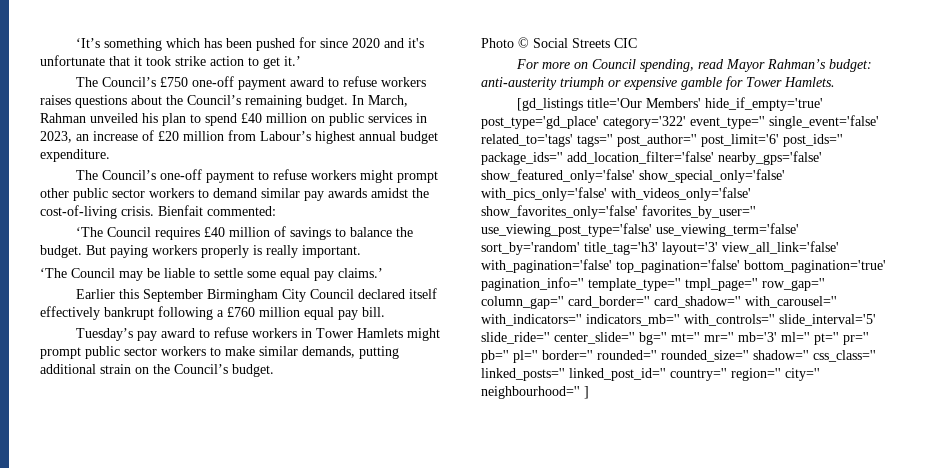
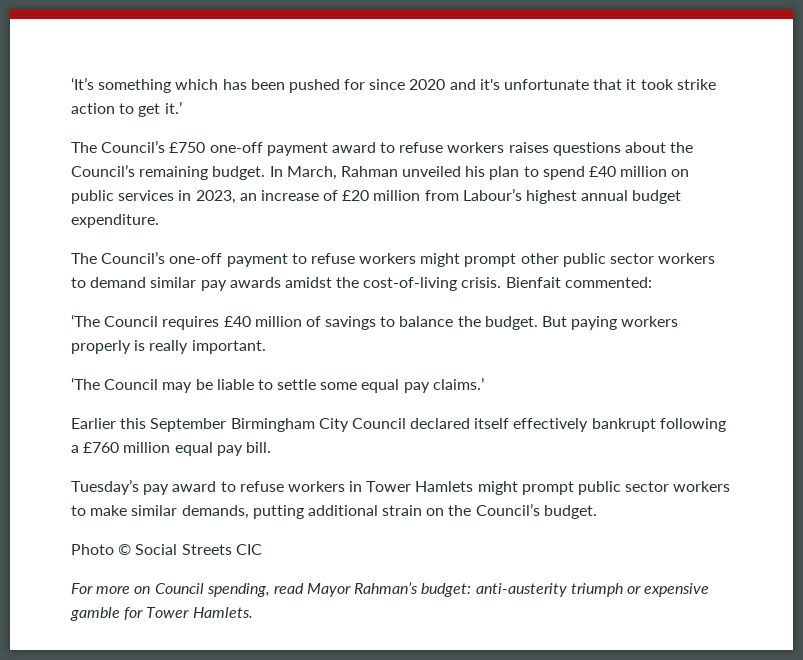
[516,97,823,111] [481,115,879,129] [481,134,843,147] [481,151,822,165] [481,169,785,183] [481,187,751,201] [481,205,756,219] [481,223,799,237] [481,241,839,255] [481,259,886,273] [481,277,825,291] [481,296,837,309] [481,314,876,326] [481,332,869,345] [481,350,876,363] [481,368,820,381] [481,386,589,399] // [gd_listings title='Our Members' hide_if_empty='true' post_type='gd_place' category='322' event_type='' single_event='false' related_to='tags' tags='' post_author='' post_limit='6' post_ids='' package_ids='' add_location_filter='false' nearby_gps='false' show_featured_only='false' show_special_only='false' with_pics_only='false' with_videos_only='false' show_favorites_only='false' favorites_by_user='' use_viewing_post_type='false' use_viewing_term='false' sort_by='random' title_tag='h3' layout='3' view_all_link='false' with_pagination='false' top_pagination='false' bottom_pagination='true' pagination_info='' template_type='' tmpl_page='' row_gap='' column_gap='' card_border='' card_shadow='' with_carousel='' with_indicators='' indicators_mb='' with_controls='' slide_interval='5' slide_ride='' center_slide='' bg='' mt='' mr='' mb='3' ml='' pt='' pr='' pb='' pl='' border='' rounded='' rounded_size='' shadow='' css_class='' linked_posts='' linked_post_id='' country='' region='' city='' neighbourhood='' ] -> (253, 612) none

